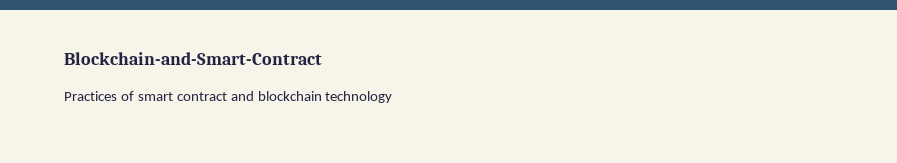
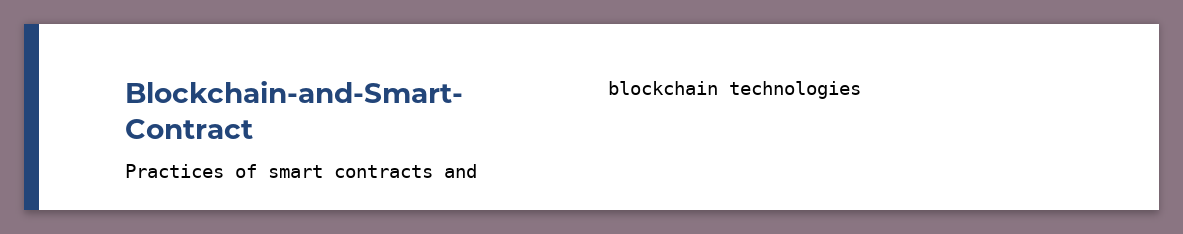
[176,92,227,101] contract -> [334,165,433,178] contracts
[325,91,393,103] technology -> [729,81,861,99] technologies

